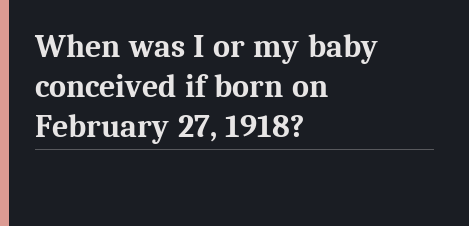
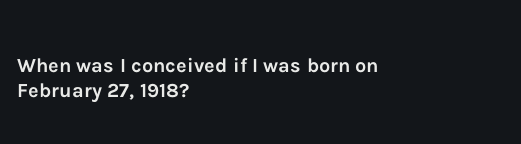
[212,34,378,64] [35,74,209,97] or my baby conceived if -> [131,57,302,73] conceived if I was

